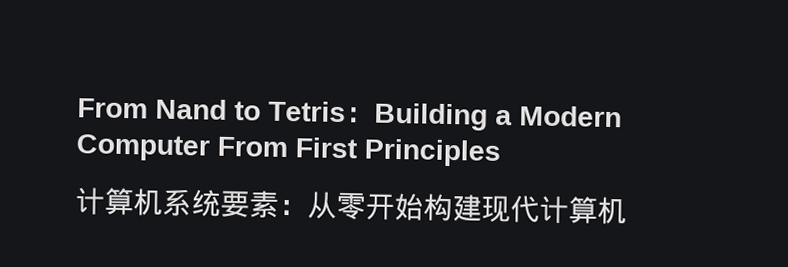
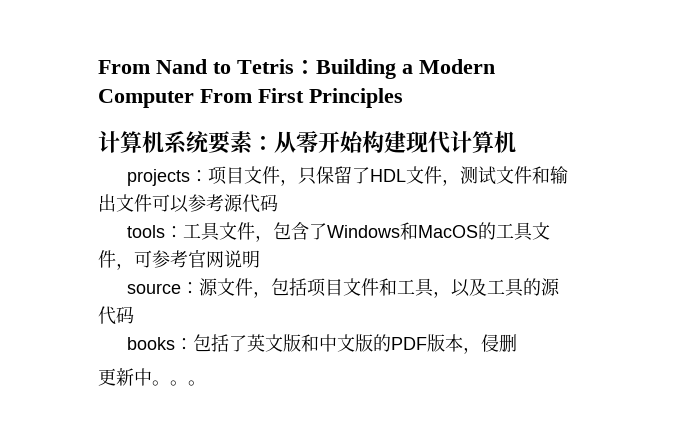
(627, 210) none -> [127,166,569,186] [98,194,278,213] [127,222,551,242] [98,250,260,270] [127,278,561,298] [98,306,134,325] [127,334,518,354] [98,368,206,386] // projects：项目文件，只保留了HDL文件，测试文件和输出文件可以参考源代码 // tools：工具文件，包含了Windows和MacOS的工具文件，可参考官网说明 // source：源文件，包括项目文件和工具，以及工具的源代码 // books：包括了英文版和中文版的PDF版本，侵删 // 更新中。。。

